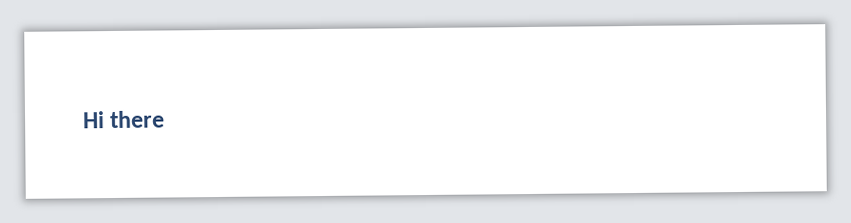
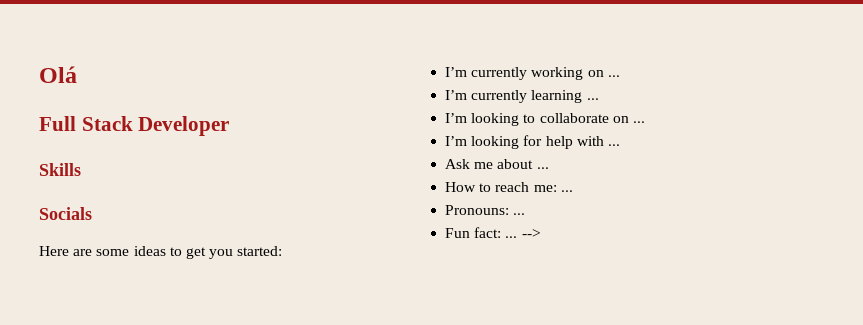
[82,110,166,129] Hi there -> [39,66,77,83] [39,116,230,136] [39,163,81,176] [39,207,92,220] [39,246,283,259] [445,67,620,80] [445,90,599,103] [445,113,645,126] [445,135,620,149] [445,159,549,169] [445,182,573,192] [445,205,526,215] [445,227,541,238] Olá // Full Stack Developer // Skills // Socials // Here are some ideas to get you started: // I’m currently working on ... // I’m currently learning ... // I’m looking to collaborate on ... // I’m looking for help with ... // Ask me about ... // How to reach me: ... // Pronouns: ... // Fun fact: ... -->

